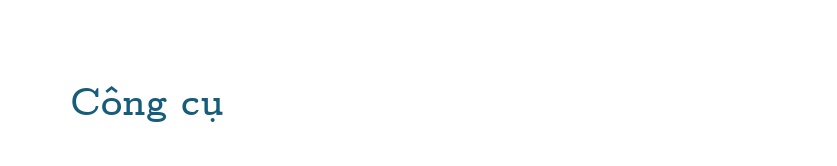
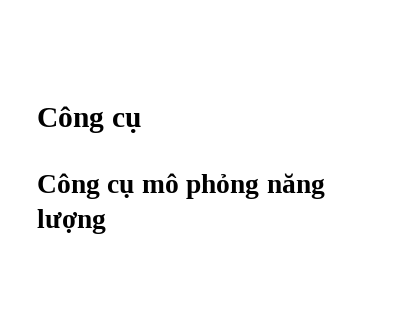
[70,86,224,122] Công cụ -> [37,106,141,133] [37,173,325,199] [37,209,106,234] Công cụ // Công cụ mô phỏng năng lượng

